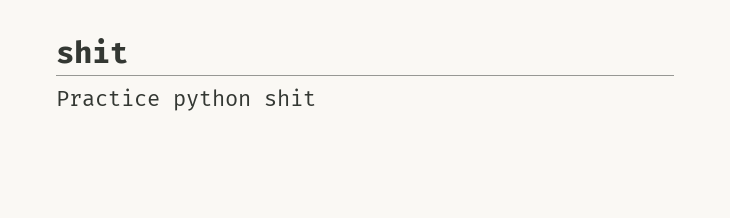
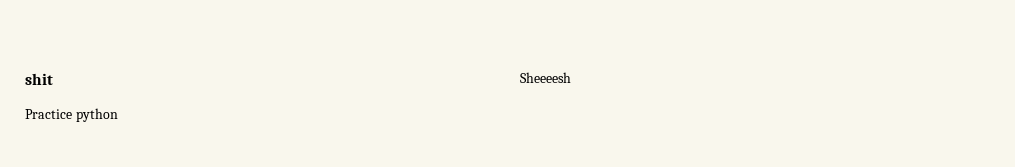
[264,88,316,106] shit -> [520,72,571,83] // Sheeeesh

